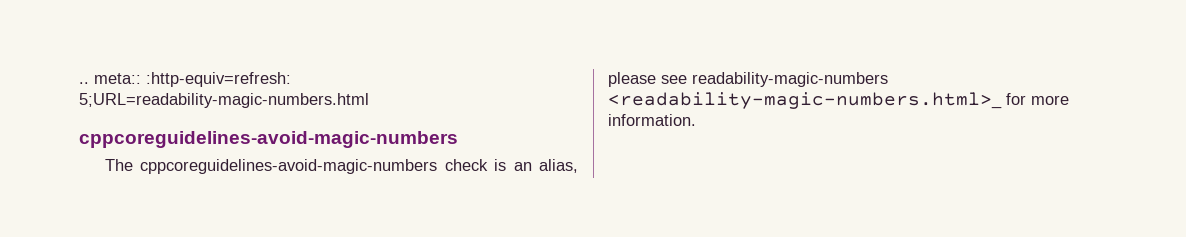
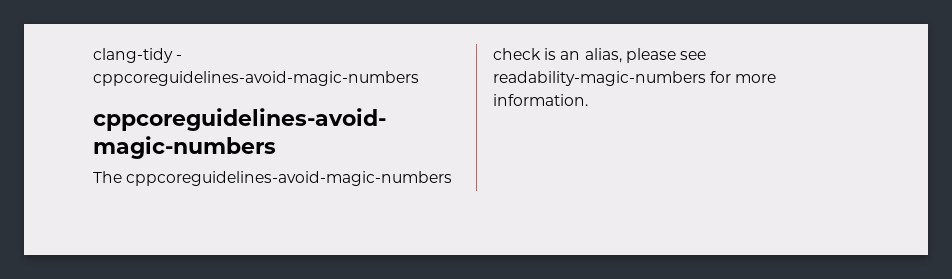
[79,72,291,87] [79,93,369,108] .. meta:: :http-equiv=refresh: 5;URL=readability-magic-numbers.html -> [93,48,183,63] [93,71,419,86] clang-tidy - cppcoreguidelines-avoid-magic-numbers
[608,92,1002,109] <readability-magic-numbers.html>_ -> (706, 78) none

